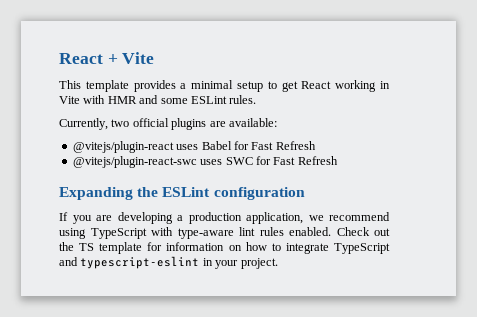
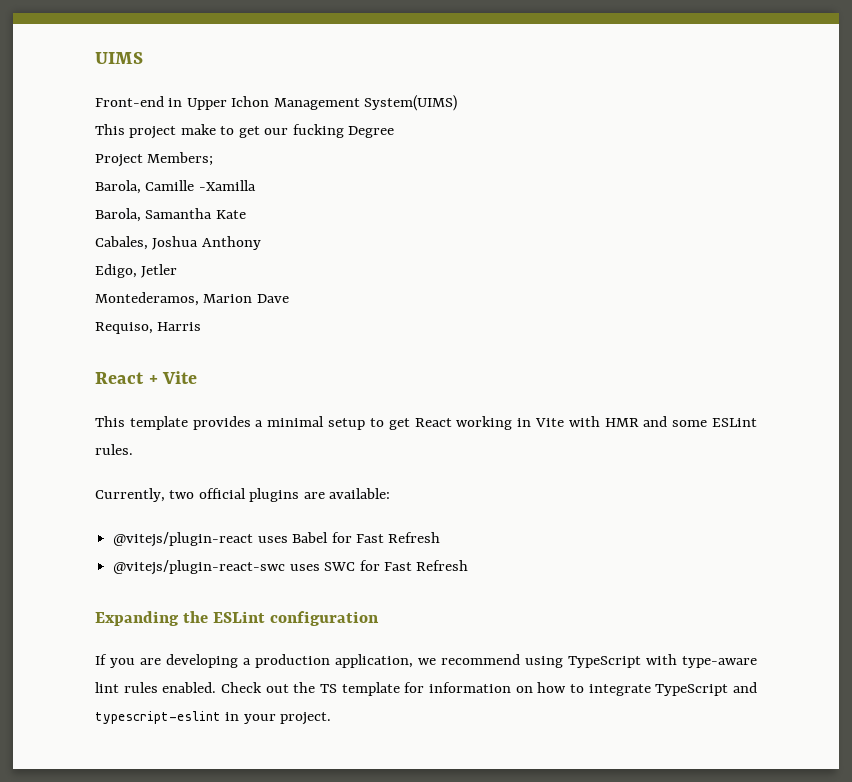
(59, 58) none -> [95,52,143,64] [95,95,458,111] [95,124,395,139] [95,152,214,167] [95,180,256,194] [95,208,246,222] [95,236,261,250] [95,264,178,278] [95,292,289,306] [95,322,202,334] UIMS // Front-end in Upper Ichon Management System(UIMS) // This project make to get our fucking Degree // Project Members; // Barola, Camille -Xamilla // Barola, Samantha Kate // Cabales, Joshua Anthony // Edigo, Jetler // Montederamos, Marion Dave // Requiso, Harris //

